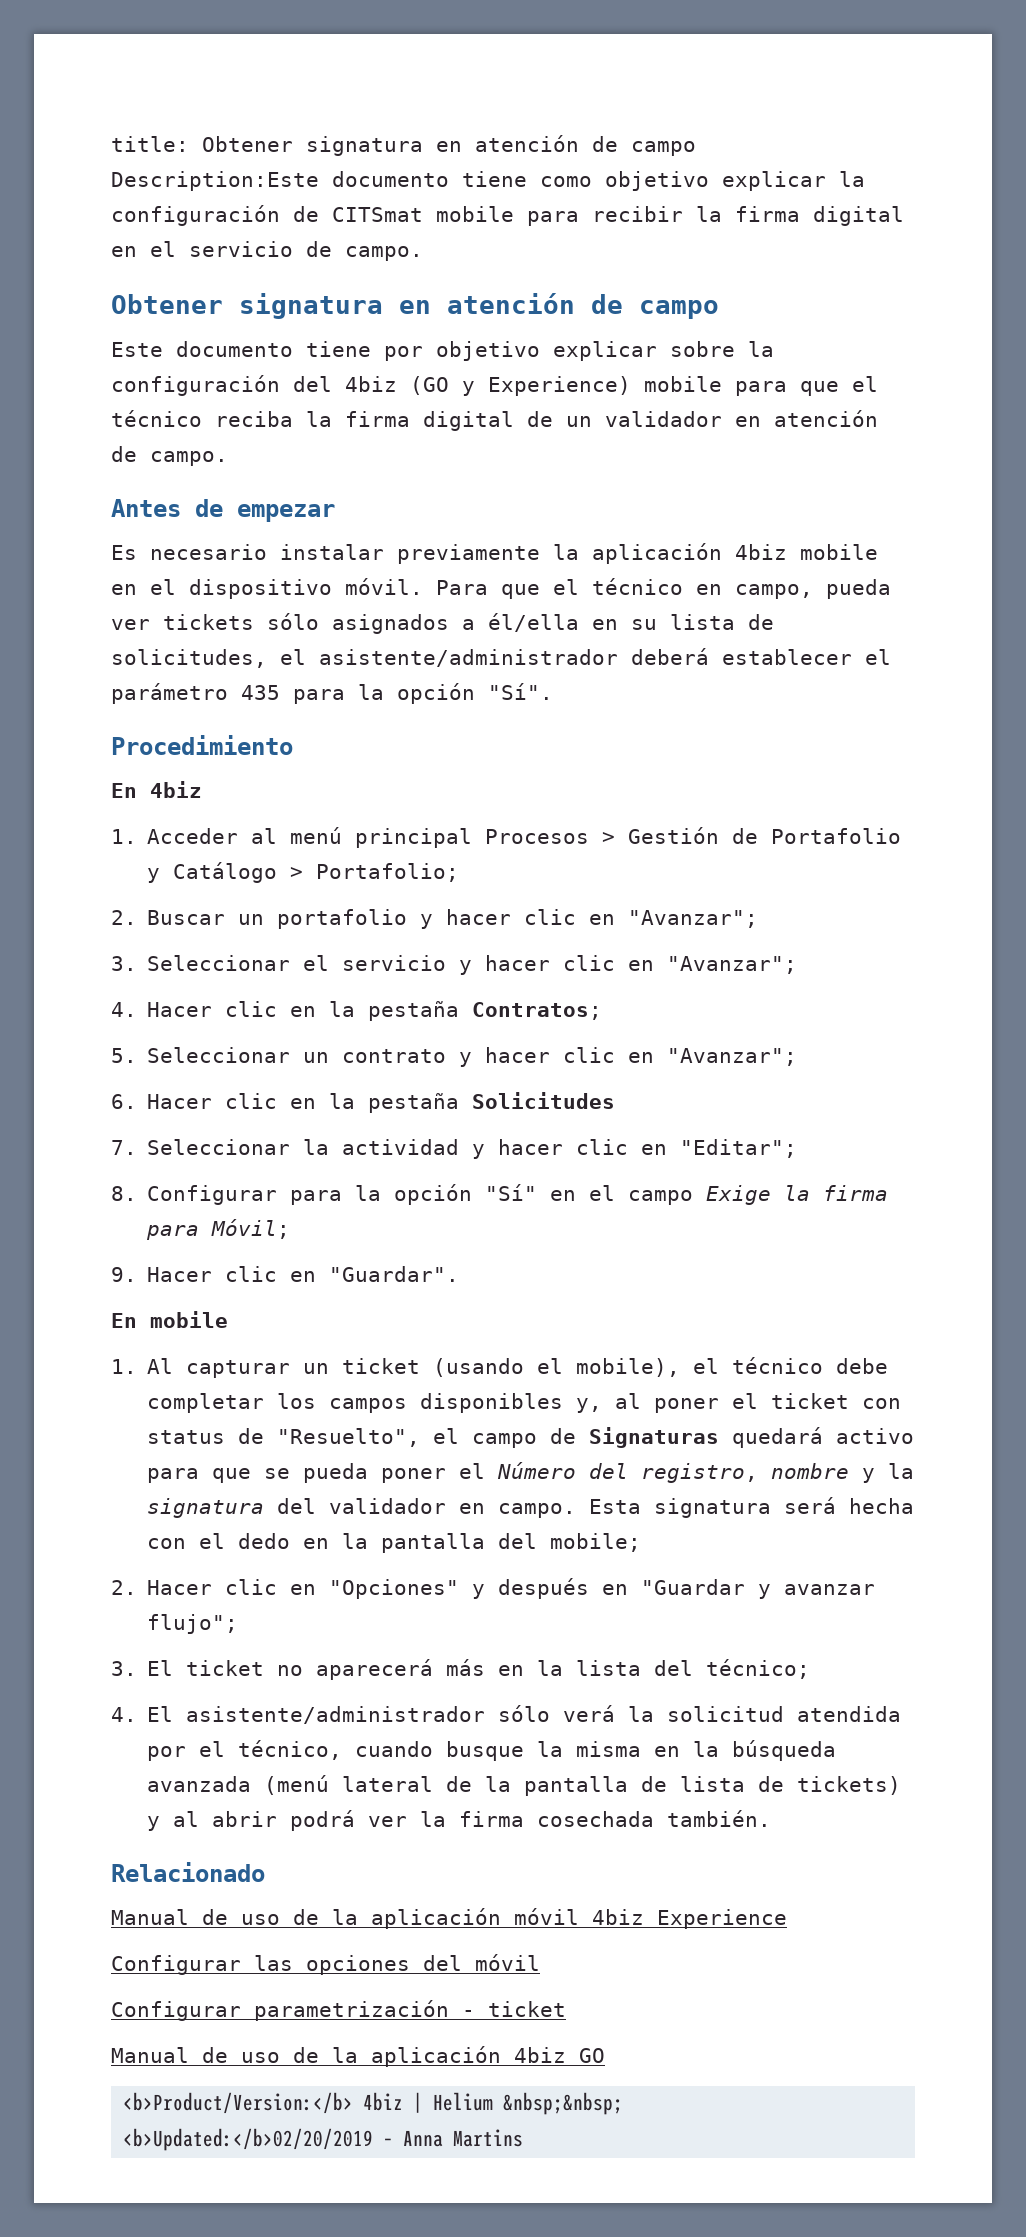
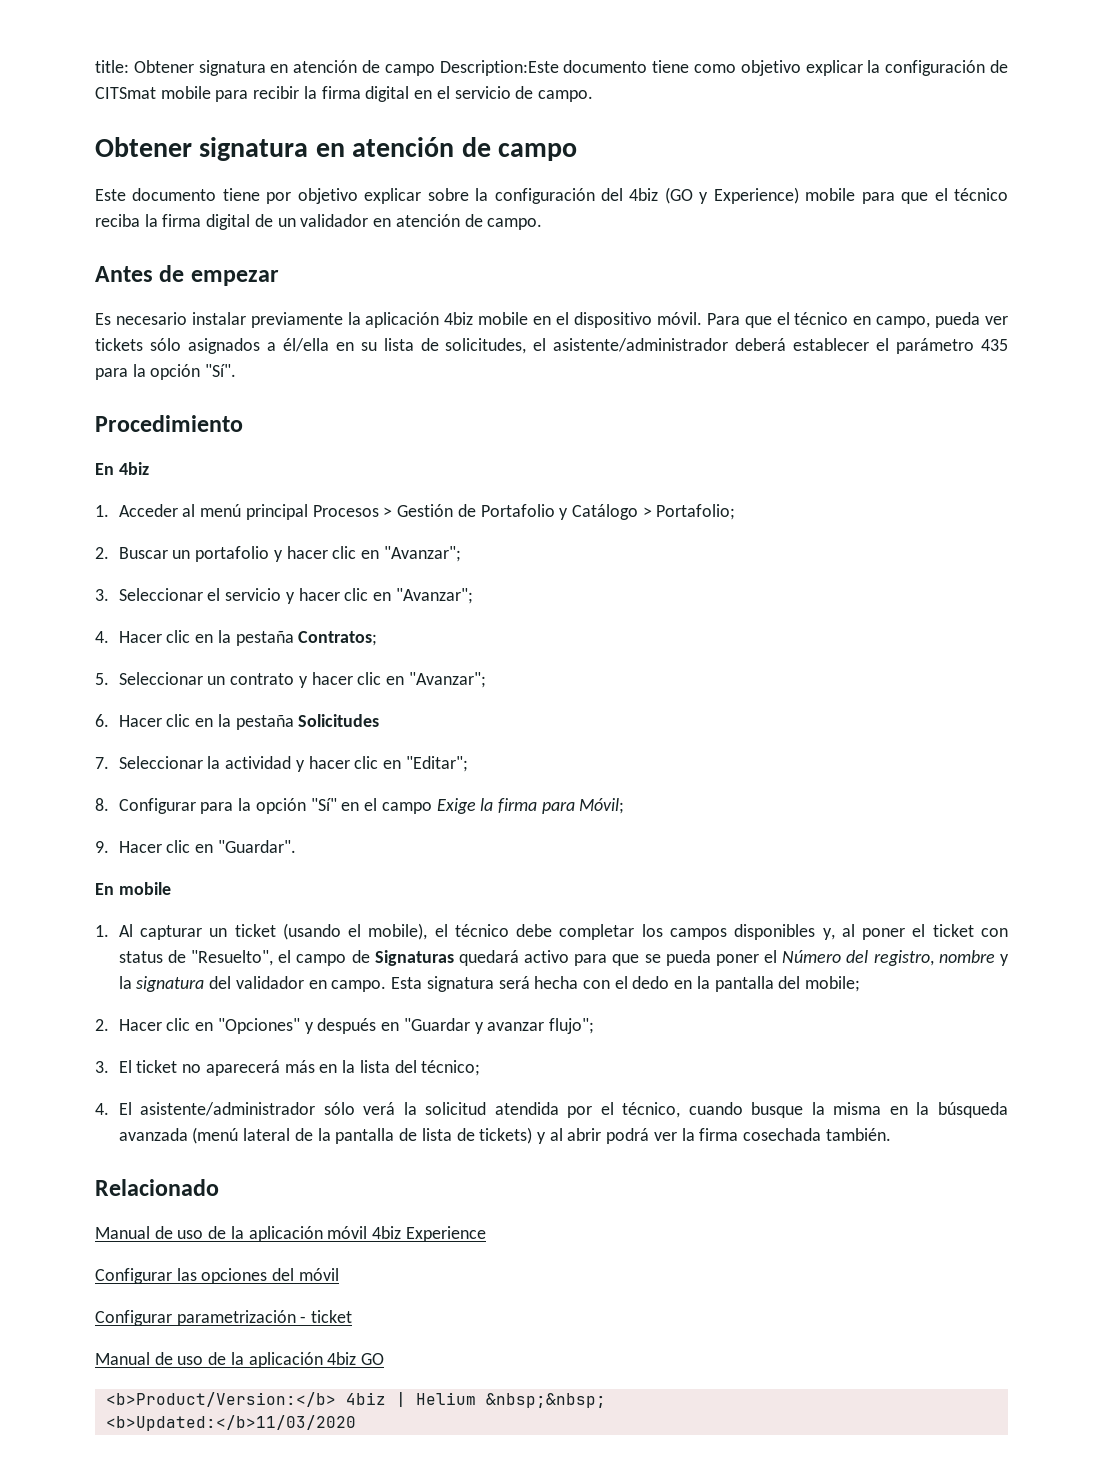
[123,2128,524,2151] <b>Updated:</b>02/20/2019 – Anna Martins -> [105,1415,356,1431] <b>Updated:</b>11/03/2020

